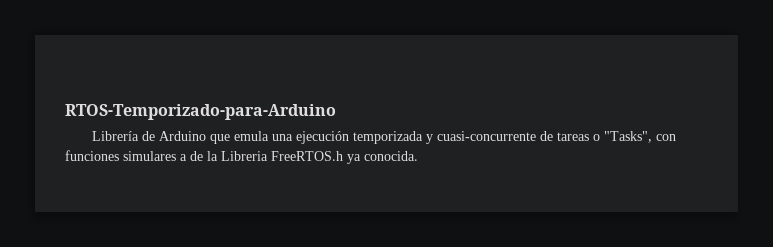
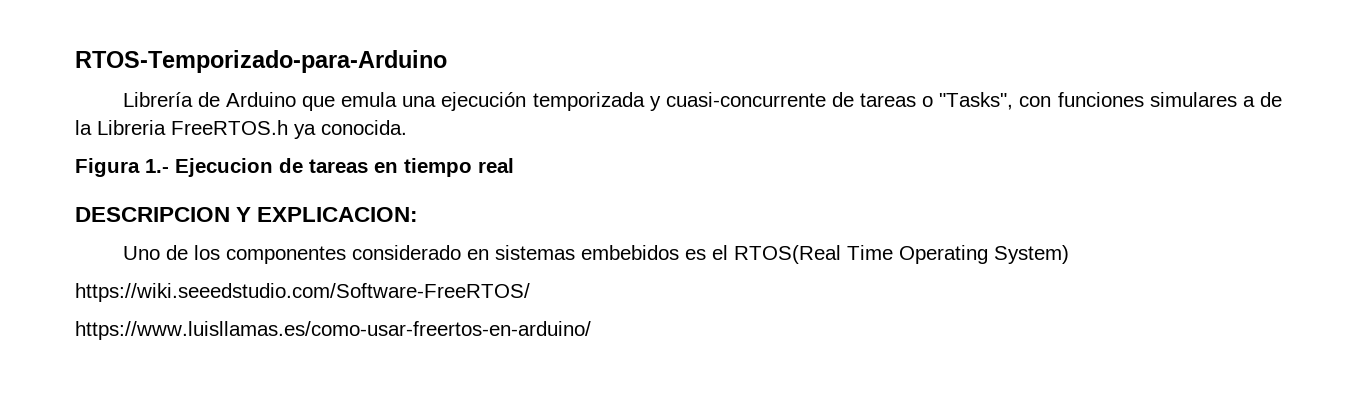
(418, 156) none -> [75,158,514,177] [75,207,419,222] [122,245,1069,264] [75,283,530,302] [75,321,591,340] // Figura 1.- Ejecucion de tareas en tiempo real // DESCRIPCION Y EXPLICACION: // Uno de los componentes considerado en sistemas embebidos es el RTOS(Real Time Operating System) // https://wiki.seeedstudio.com/Software-FreeRTOS/ // https://www.luisllamas.es/como-usar-freertos-en-arduino/

